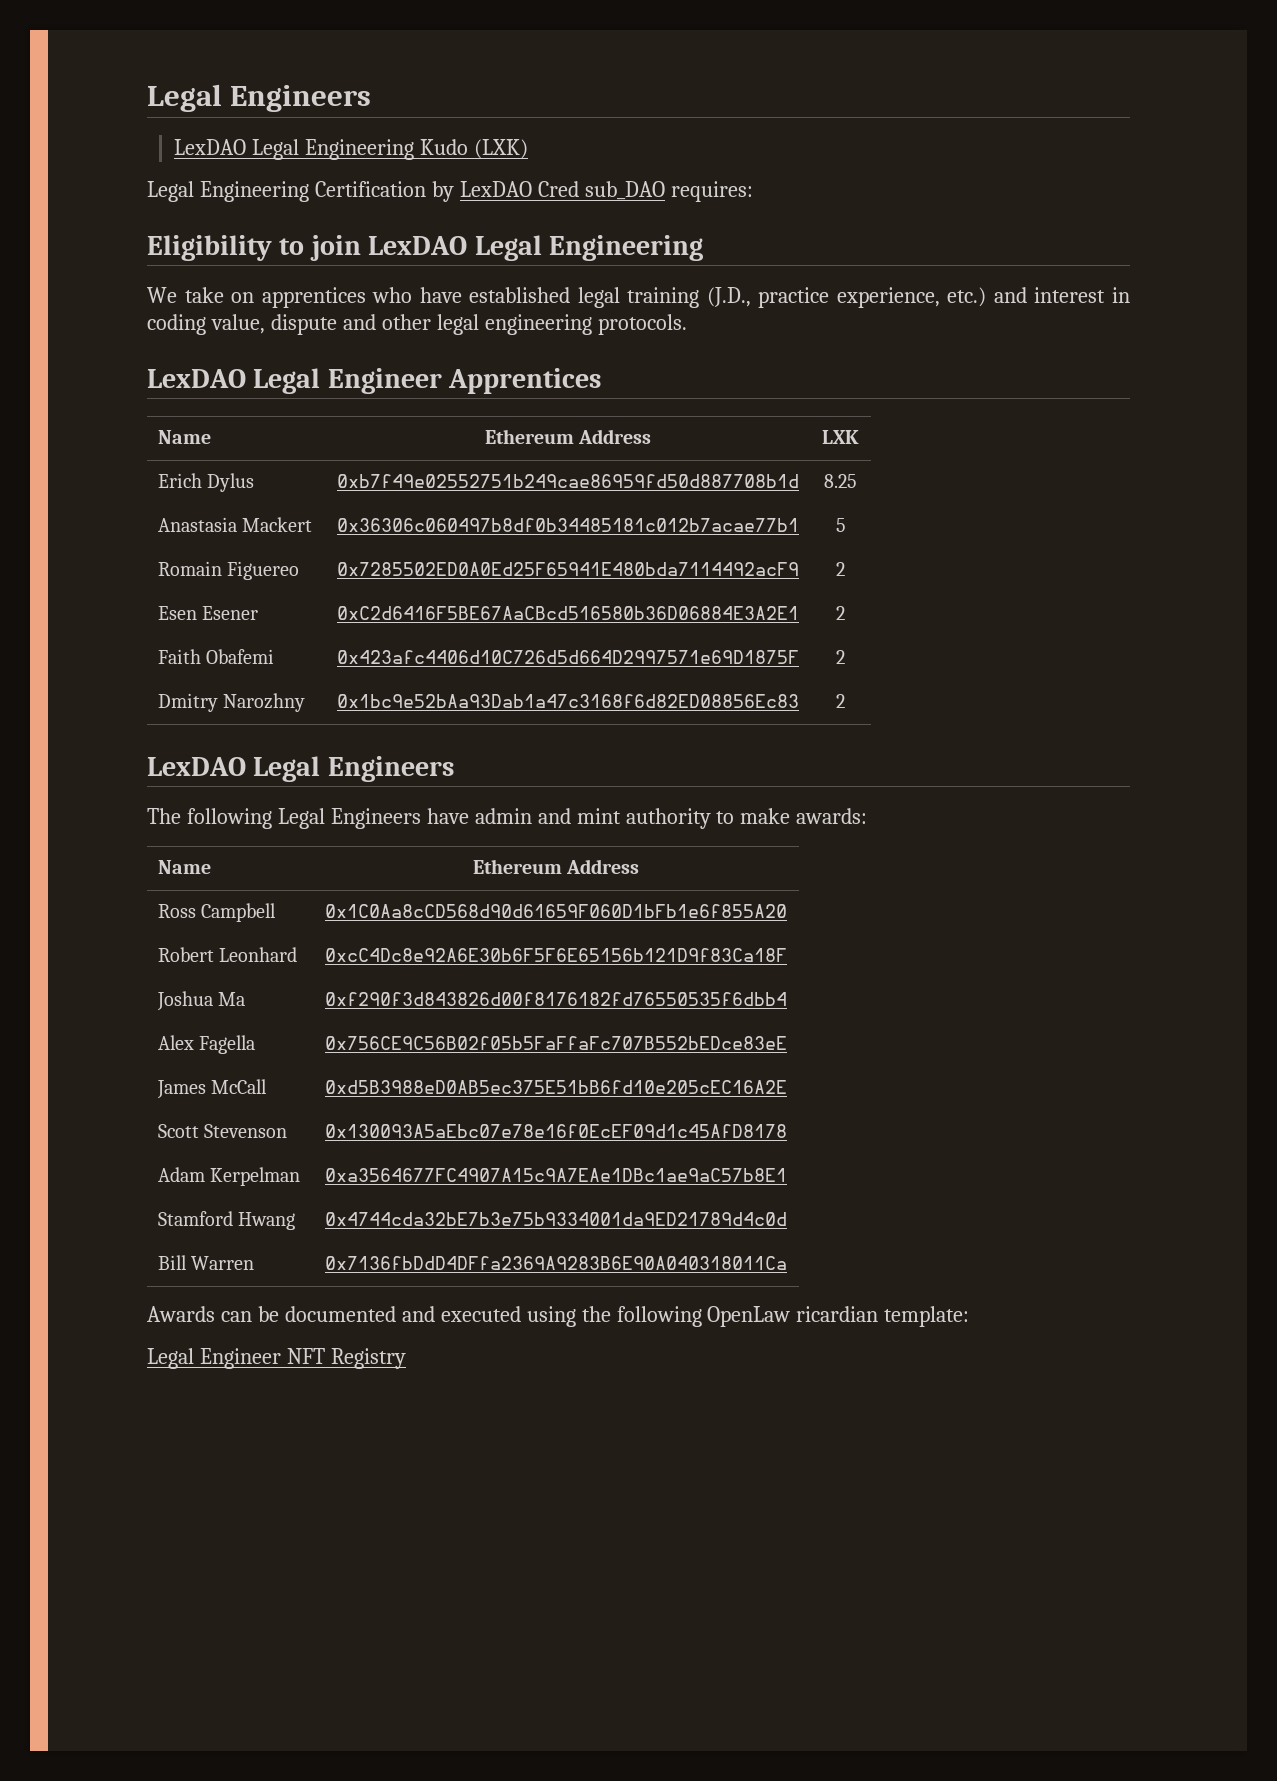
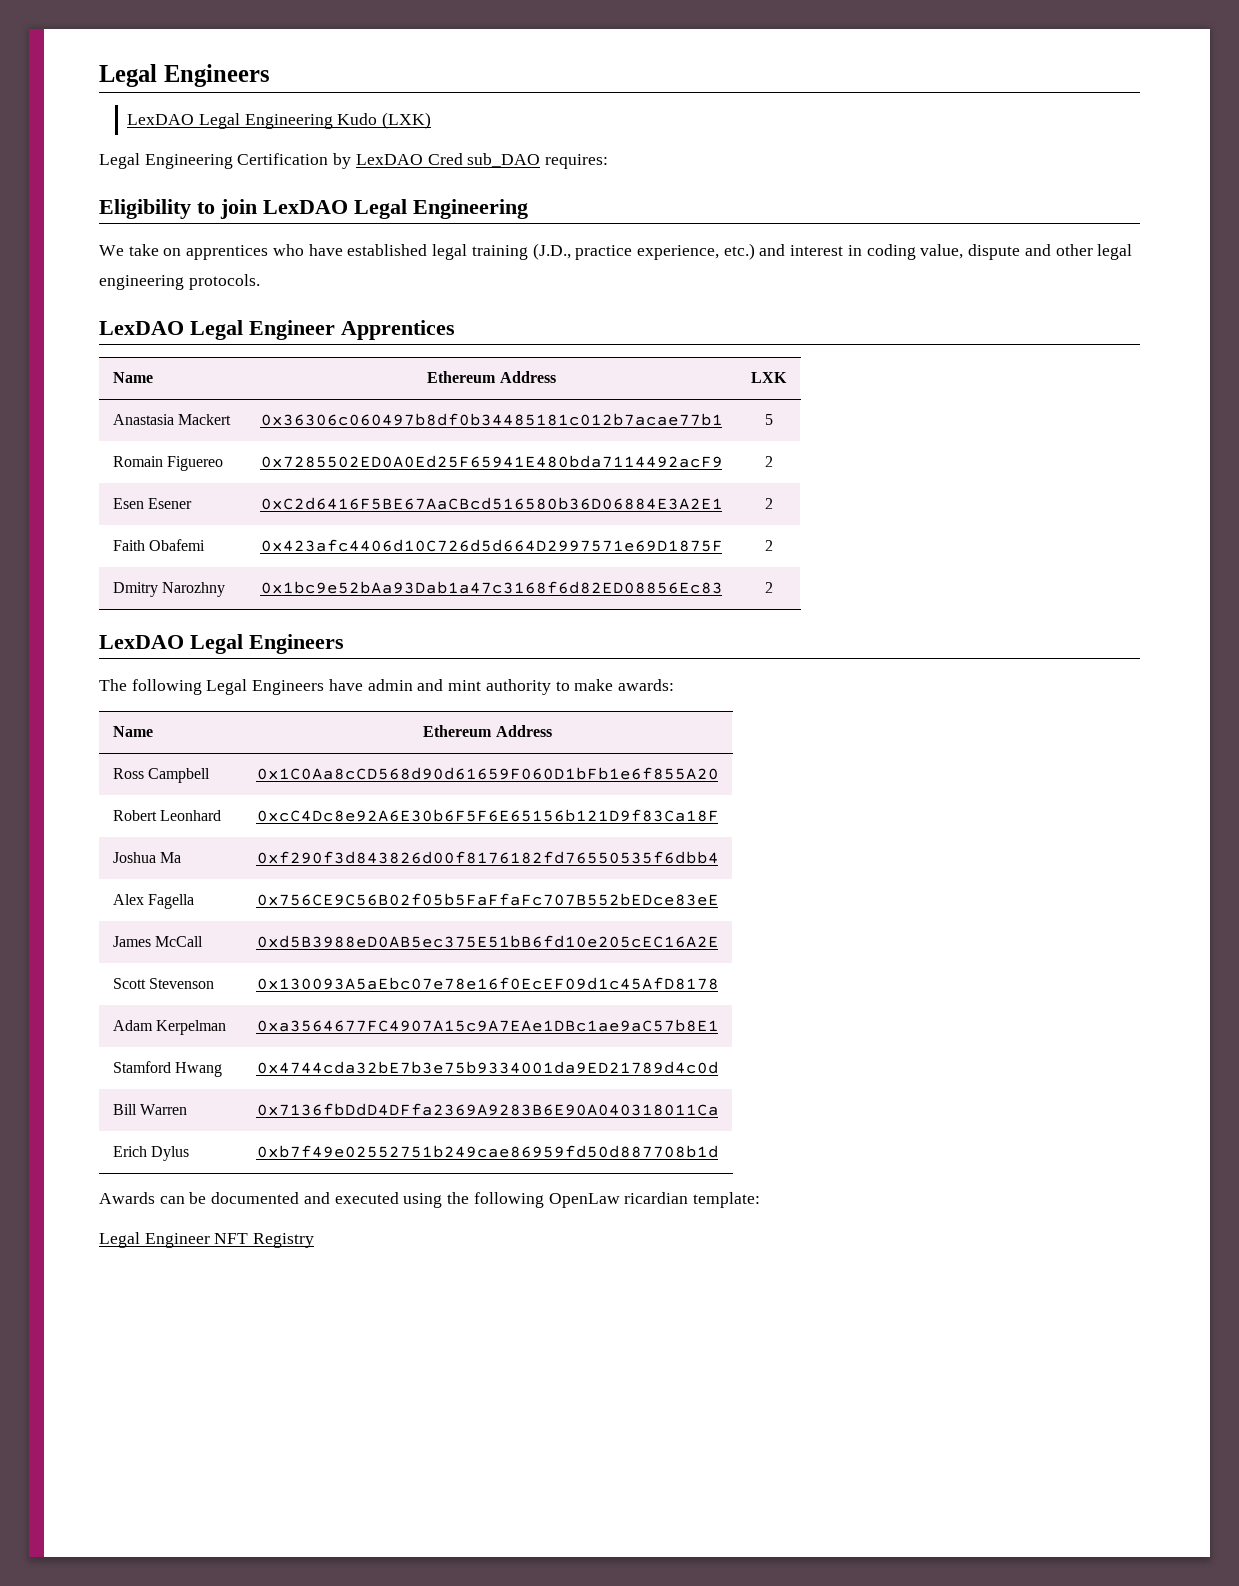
[157,473,255,492] [337,474,799,488] [824,474,857,488] // Erich Dylus | 0xb7f49e02552751b249cae86959fd50d887708b1d | 8.25 -> (787, 377) none
(787, 1263) none -> [112,1146,190,1161] [256,1145,719,1158] // Erich Dylus | 0xb7f49e02552751b249cae86959fd50d887708b1d

